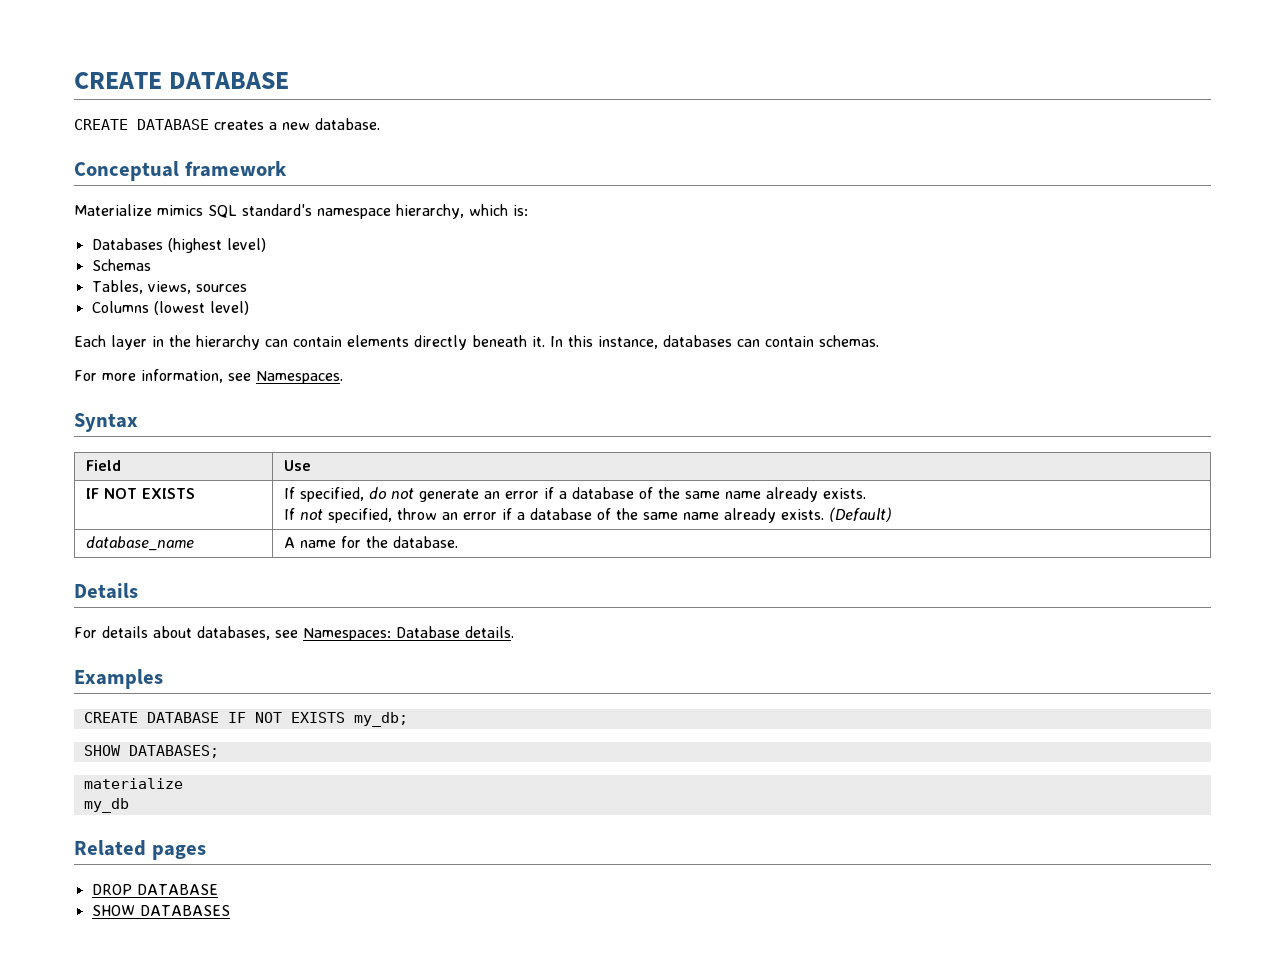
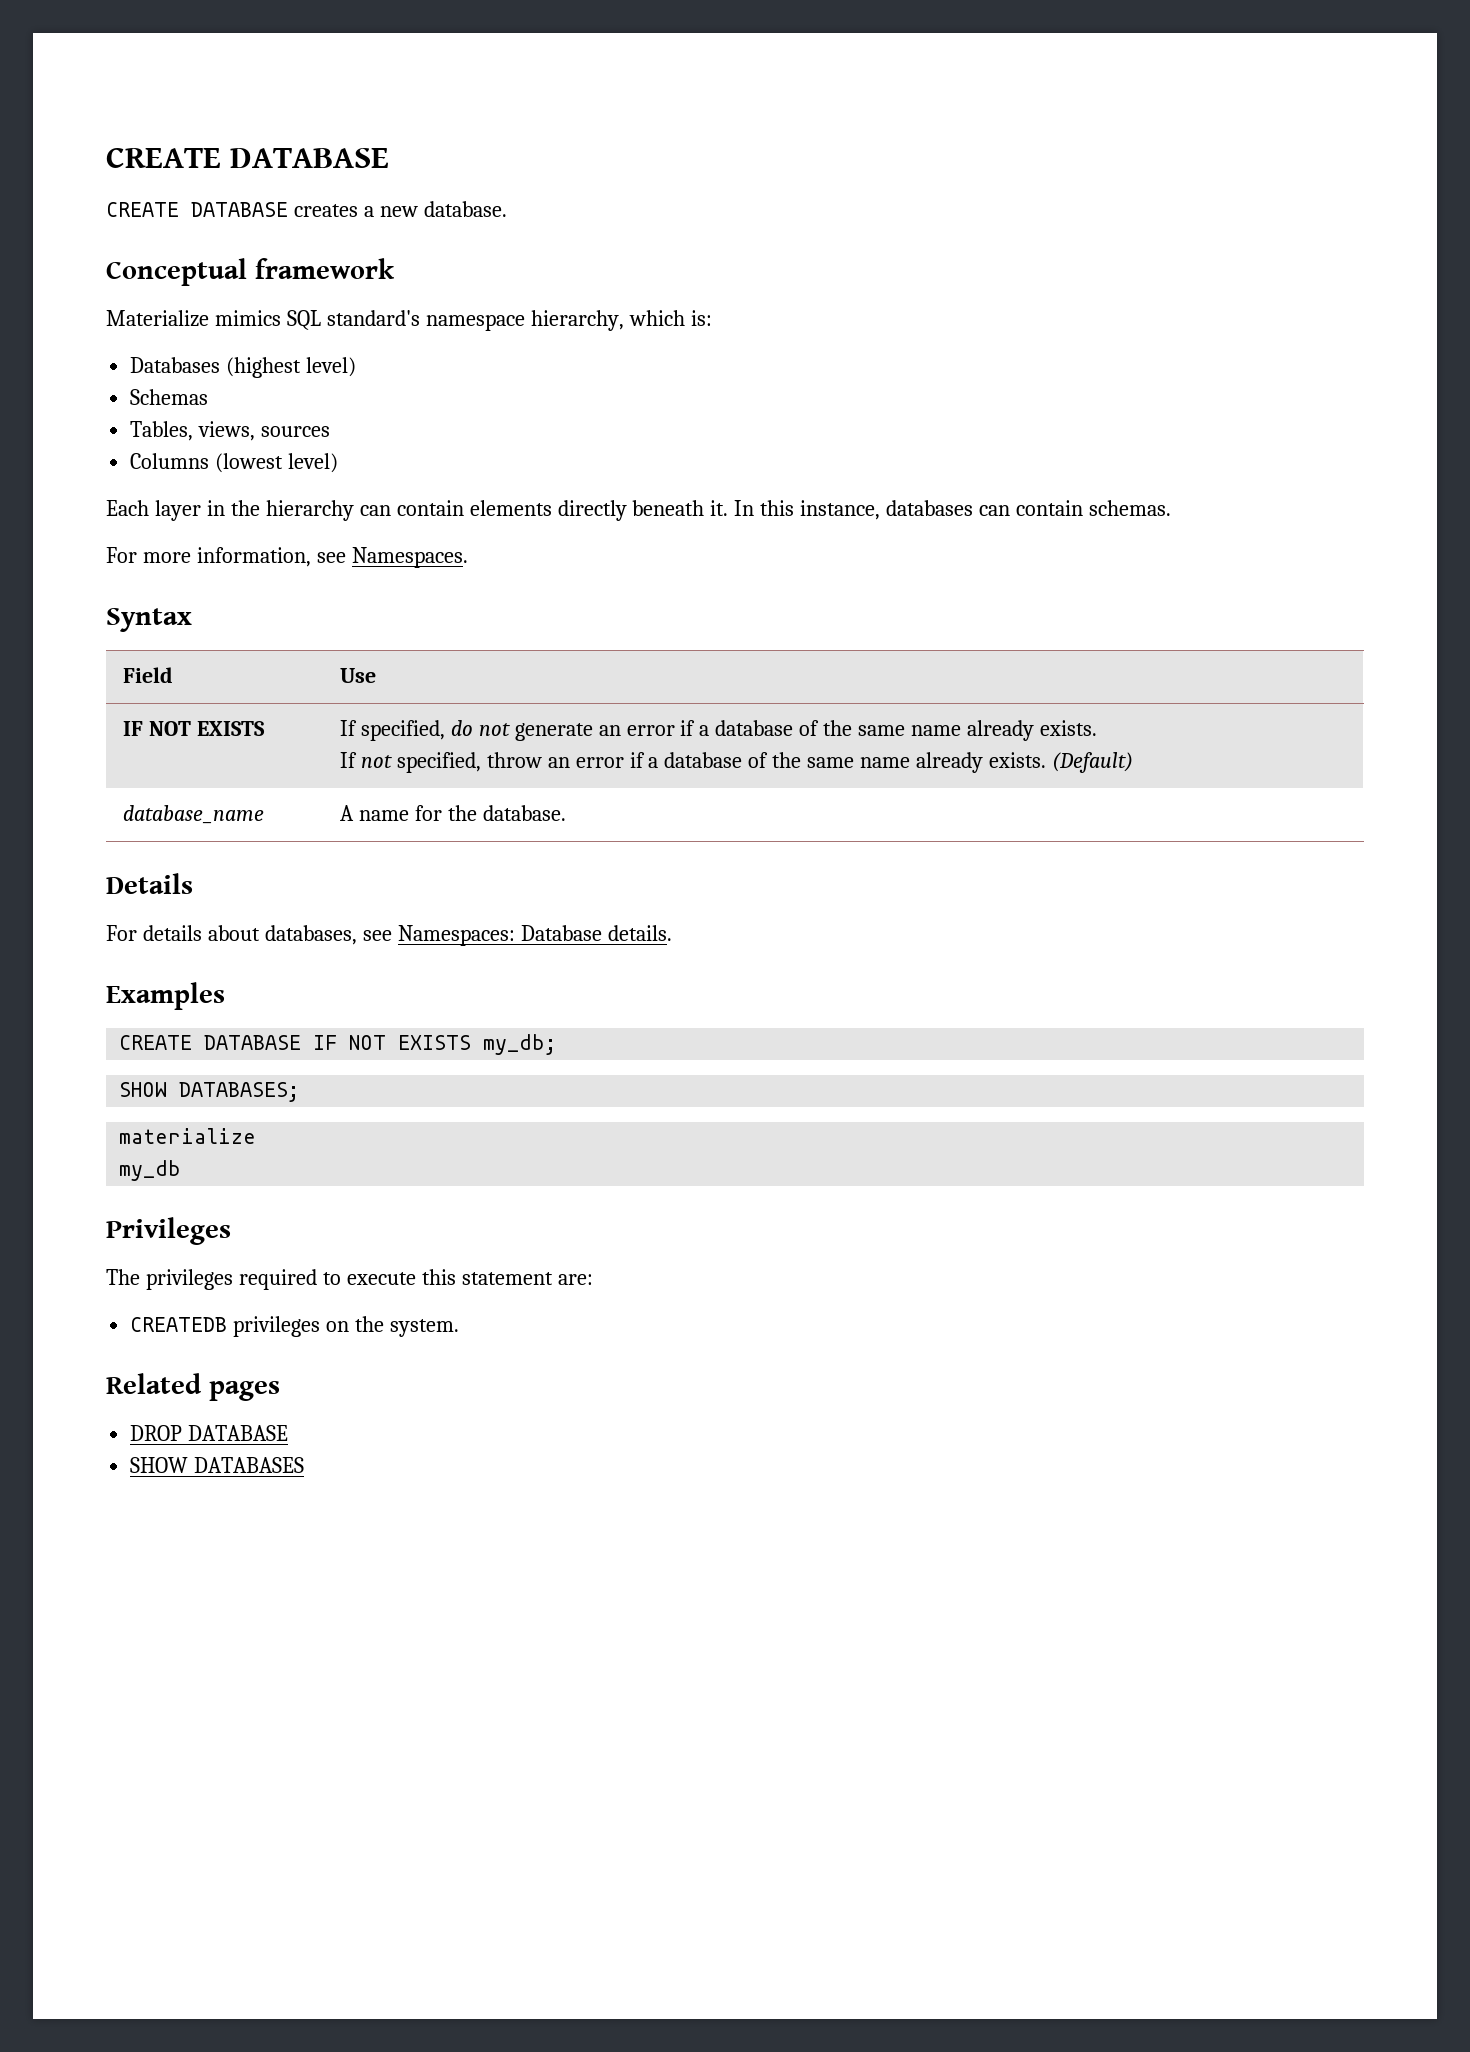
(129, 805) none -> [106,1217,231,1245] [106,1269,593,1290] [130,1316,459,1337] // Privileges // The privileges required to execute this statement are: // CREATEDB privileges on the system.

